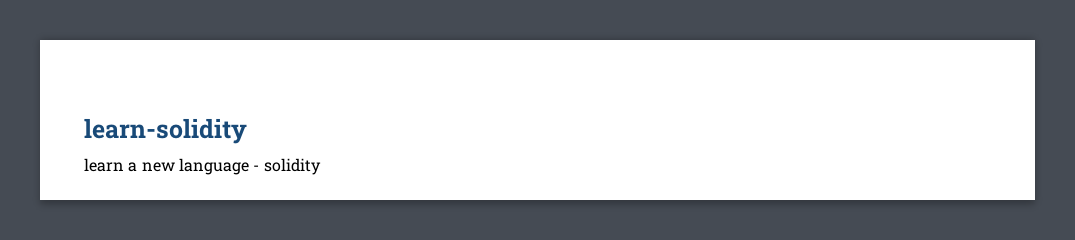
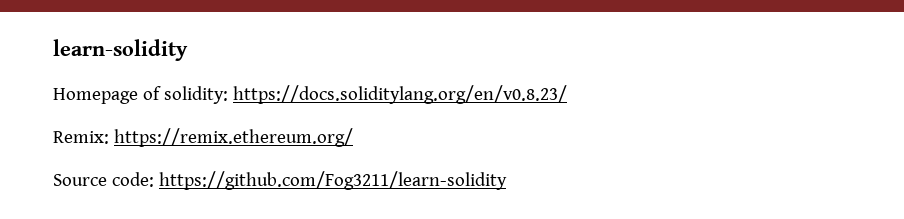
[84,158,321,175] learn a new language - solidity -> [53,85,567,104] [53,128,353,147] [53,171,507,190] Homepage of solidity: https://docs.soliditylang.org/en/v0.8.23/ // Remix: https://remix.ethereum.org/ // Source code: https://github.com/Fog3211/learn-solidity

